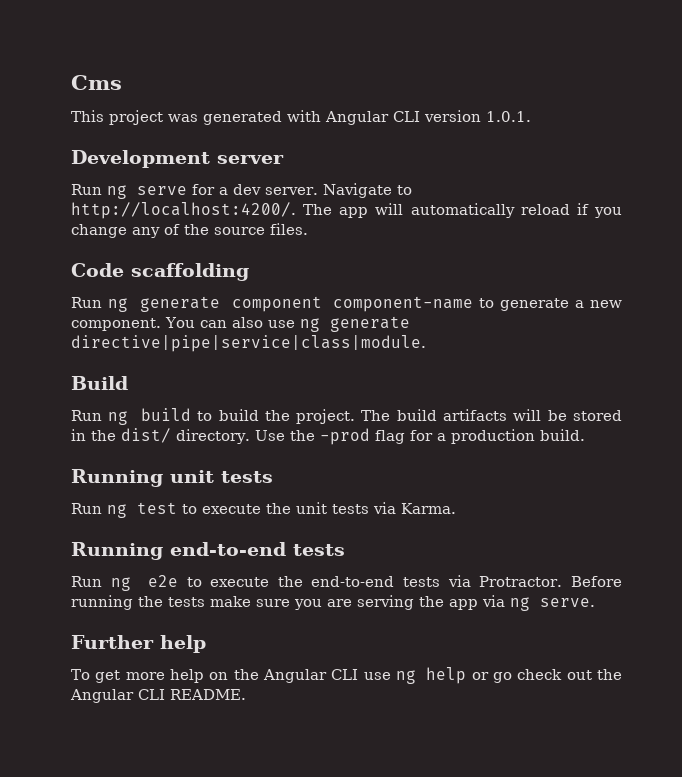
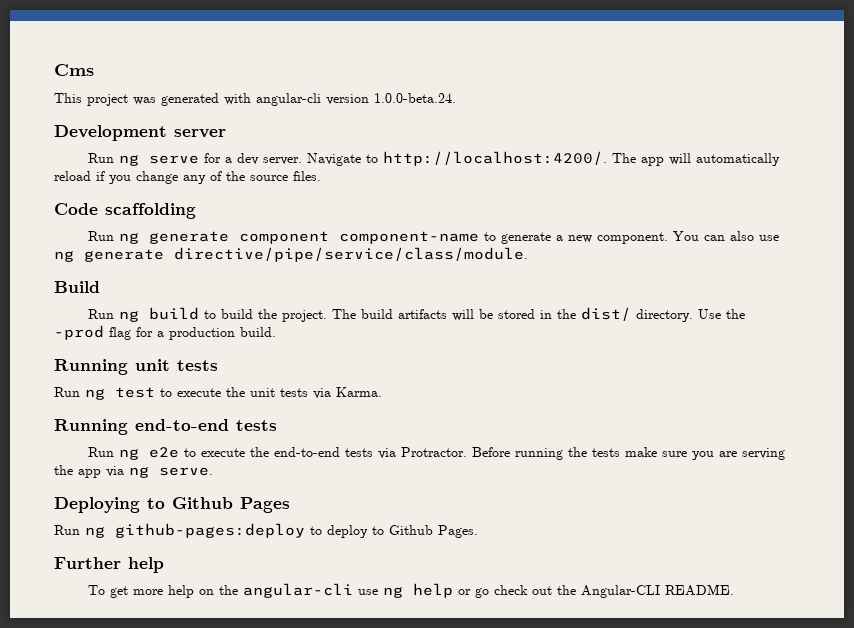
[325,110,531,125] Angular CLI version 1.0.1. -> [256,93,456,106] angular-cli version 1.0.0-beta.24.
[71,335,426,352] directive|pipe|service|class|module. -> [174,247,528,262] directive/pipe/service/class/module.
(595, 602) none -> [54,497,290,513] [54,523,478,538] // Deploying to Github Pages // Run ng github-pages:deploy to deploy to Github Pages.
[262,669,359,683] Angular CLI -> [242,583,353,598] angular-cli
[70,689,165,703] Angular CLI -> [580,585,660,598] Angular-CLI

